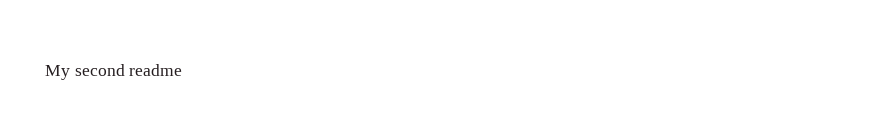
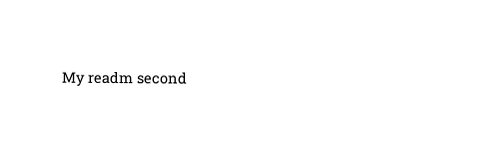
[74,64,183,76] second readme -> [87,70,188,85] readm second

